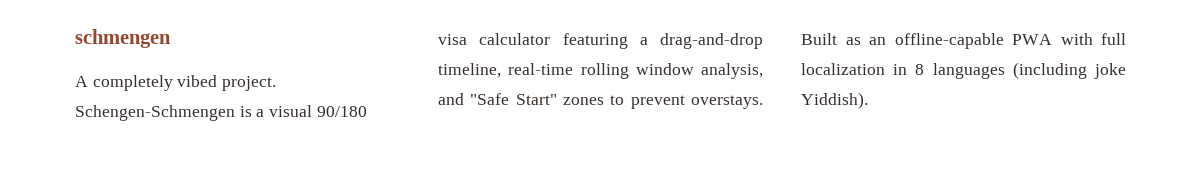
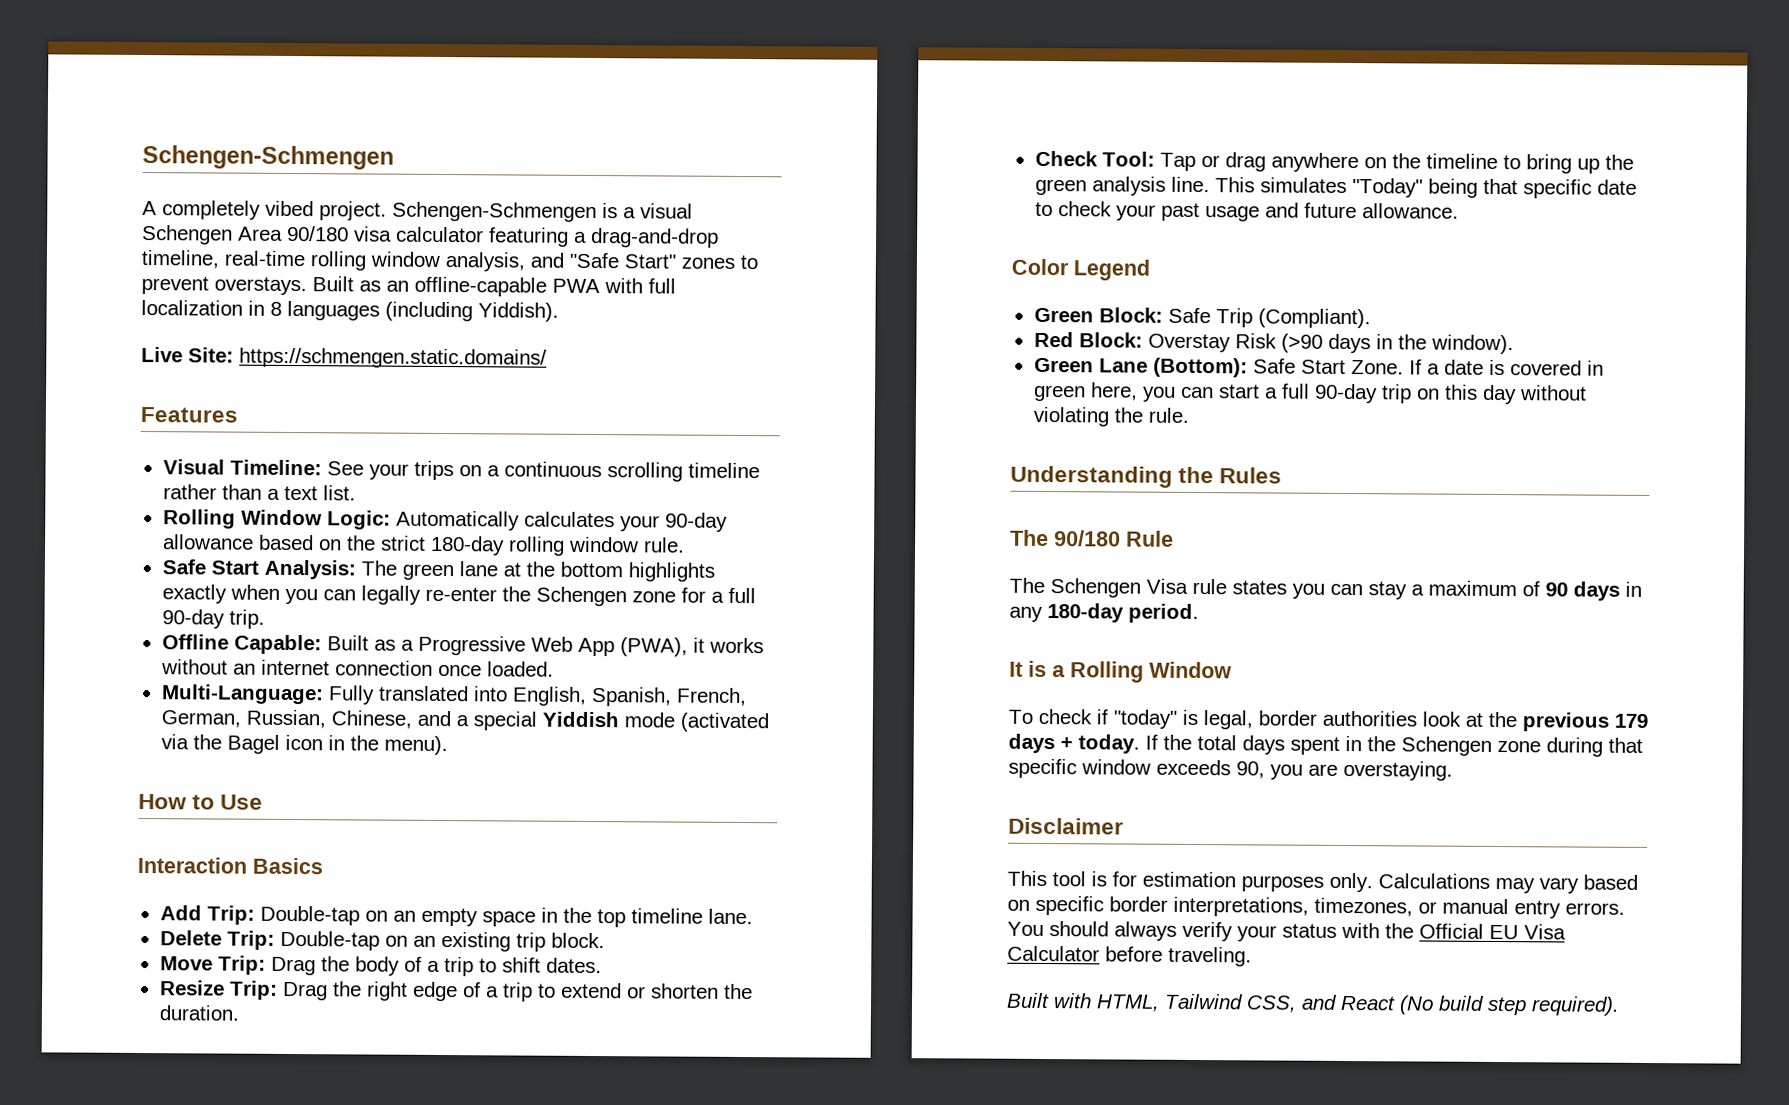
[75,29,171,48] schmengen -> [142,145,394,170] Schengen-Schmengen
(313, 111) none -> [142,225,283,245] Schengen Area
[1094,63,1126,79] joke -> (473, 311) none
(868, 100) none -> [141,347,547,369] [140,406,238,423] [162,459,760,482] [162,484,356,501] [162,509,728,532] [162,534,685,556] [161,559,715,582] [161,584,756,607] [161,609,265,629] [161,634,764,657] [160,659,554,677] [160,684,747,707] [160,709,769,733] [160,734,448,756] [138,793,264,810] [137,856,323,875] [159,905,753,928] [159,930,605,952] [159,955,602,977] [159,980,753,1002] [158,1005,239,1021] [1034,150,1634,174] [1034,176,1637,199] [1034,201,1459,222] [1011,258,1150,281] [1033,307,1371,329] [1033,331,1514,355] [1033,357,1604,378] [1033,382,1587,405] [1032,406,1189,427] [1010,465,1283,488] [1010,529,1174,547] [1009,577,1642,601] [1009,603,1199,624] [1009,660,1232,683] [1008,708,1648,732] [1008,733,1643,757] [1008,758,1453,781] [1008,817,1124,835] [1007,870,1638,894] [1007,895,1625,919] [1007,921,1566,942] [1007,945,1252,967] [1006,992,1620,1016] // Live Site: https://schmengen.static.domains/ // Features // Visual Timeline: See your trips on a continuous scrolling timeline rather than a text list. // Rolling Window Logic: Automatically calculates your 90-day allowance based on the strict 180-day rolling window rule. // Safe Start Analysis: The green lane at the bottom highlights exactly when you can legally re-enter the Schengen zone for a full 90-day trip. // Offline Capable: Built as a Progressive Web App (PWA), it works without an internet connection once loaded. // Multi-Language: Fully translated into English, Spanish, French, German, Russian, Chinese, and a special Yiddish mode (activated via the Bagel icon in the menu). // How to Use // Interaction Basics // Add Trip: Double-tap on an empty space in the top timeline lane. // Delete Trip: Double-tap on an existing trip block. // Move Trip: Drag the body of a trip to shift dates. // Resize Trip: Drag the right edge of a trip to extend or shorten the duration. // Check Tool: Tap or drag anywhere on the timeline to bring up the green analysis line. This simulates "Today" being that specific date to check your past usage and future allowance. // Color Legend // Green Block: Safe Trip (Compliant). // Red Block: Overstay Risk (>90 days in the window). // Green Lane (Bottom): Safe Start Zone. If a date is covered in green here, you can start a full 90-day trip on this day without violating the rule. // Understanding the Rules // The 90/180 Rule // The Schengen Visa rule states you can stay a maximum of 90 days in any 180-day period. // It is a Rolling Window // To check if "today" is legal, border authorities look at the previous 179 days + today. If the total days spent in the Schengen zone during that specific window exceeds 90, you are overstaying. // Disclaimer // This tool is for estimation purposes only. Calculations may vary based on specific border interpretations, timezones, or manual entry errors. You should always verify your status with the Official EU Visa Calculator before traveling. // Built with HTML, Tailwind CSS, and React (No build step required).

